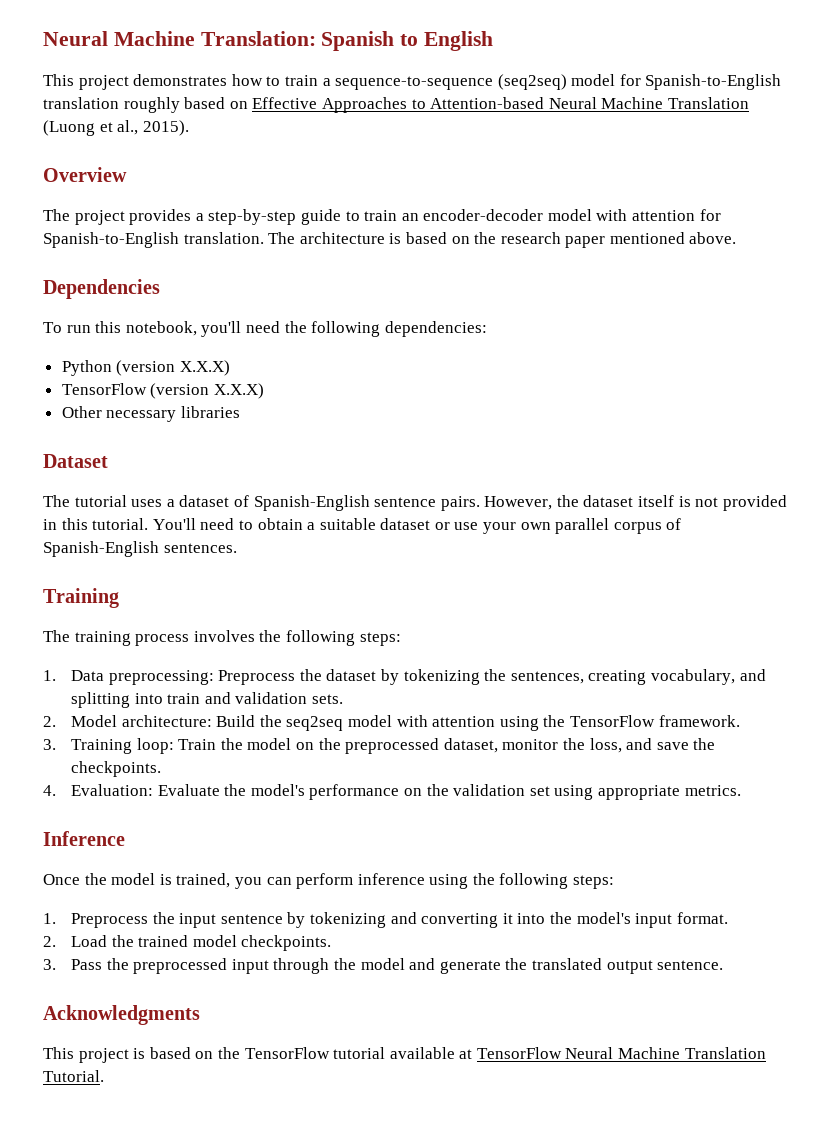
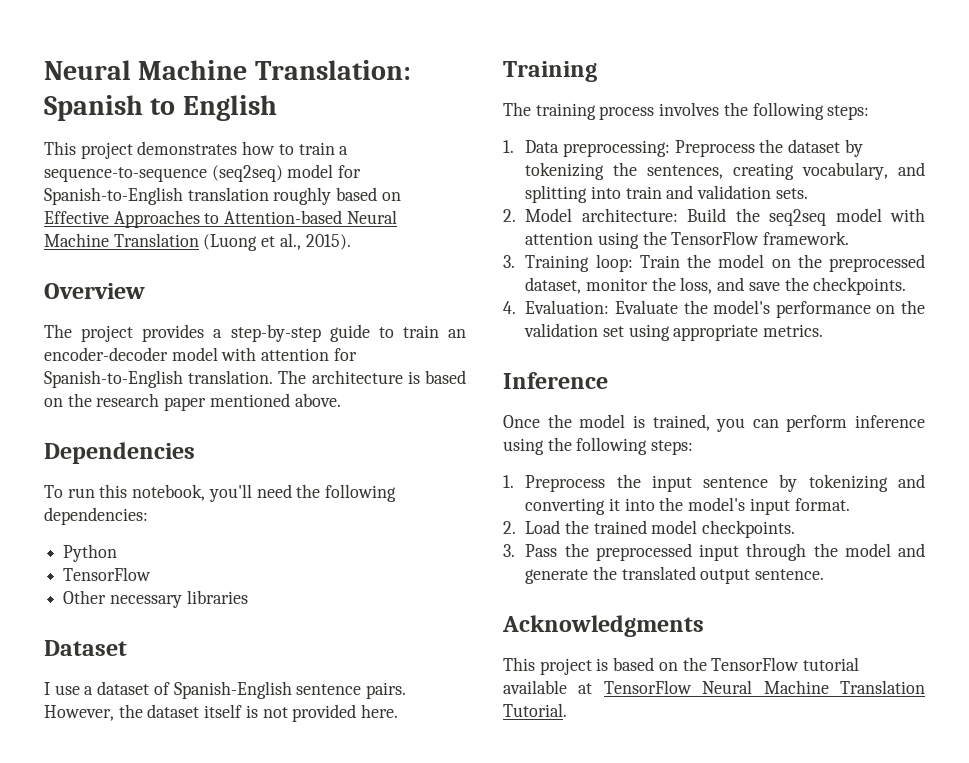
[116,360,230,376] [61,383,264,399] (version X.X.X) // TensorFlow (version X.X.X) -> [63,567,152,581] // TensorFlow
[43,495,163,507] The tutorial uses -> [44,682,80,695] I use
[43,518,682,534] [43,541,237,557] in this tutorial. You'll need to obtain a suitable dataset or use your own parallel corpus of Spanish-English sentences. -> [361,704,399,718] here.

